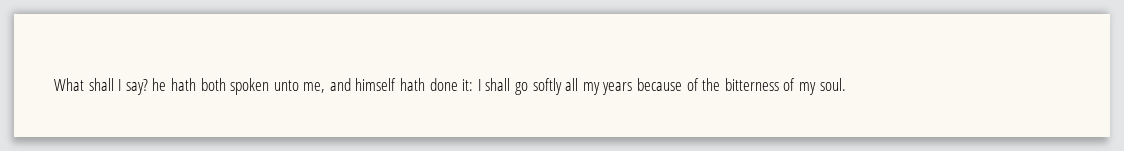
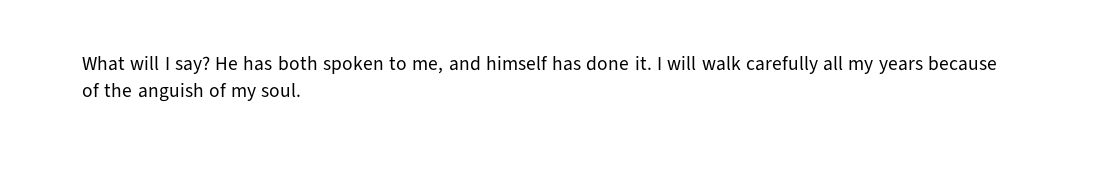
[88,78,114,91] shall -> [130,55,160,70] will
[152,78,196,91] he hath -> [215,56,273,71] He has
[273,80,299,91] unto -> [389,56,408,70] to
[400,78,562,95] hath done it: I shall go softly -> [552,55,818,74] has done it. I will walk carefully
[724,78,779,91] bitterness -> [137,82,204,102] anguish

